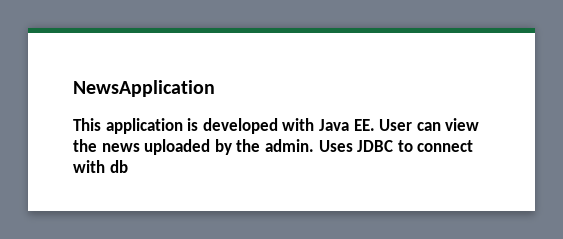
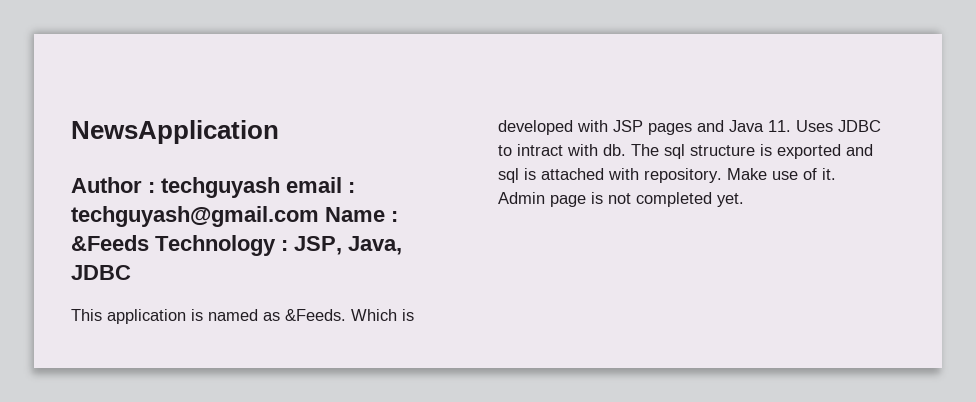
[73,118,480,134] [73,139,474,155] [73,160,128,173] This application is developed with Java EE. User can view the news uploaded by the admin. Uses JDBC to connect with db -> [71,177,355,198] [71,206,398,227] [71,235,402,256] [71,265,131,280] [71,309,414,324] [498,120,881,135] [498,144,873,159] [498,168,836,183] [498,192,744,207] Author : techguyash email : techguyash@gmail.com Name : &Feeds Technology : JSP, Java, JDBC // This application is named as &Feeds. Which is developed with JSP pages and Java 11. Uses JDBC to intract with db. The sql structure is exported and sql is attached with repository. Make use of it. Admin page is not completed yet.

